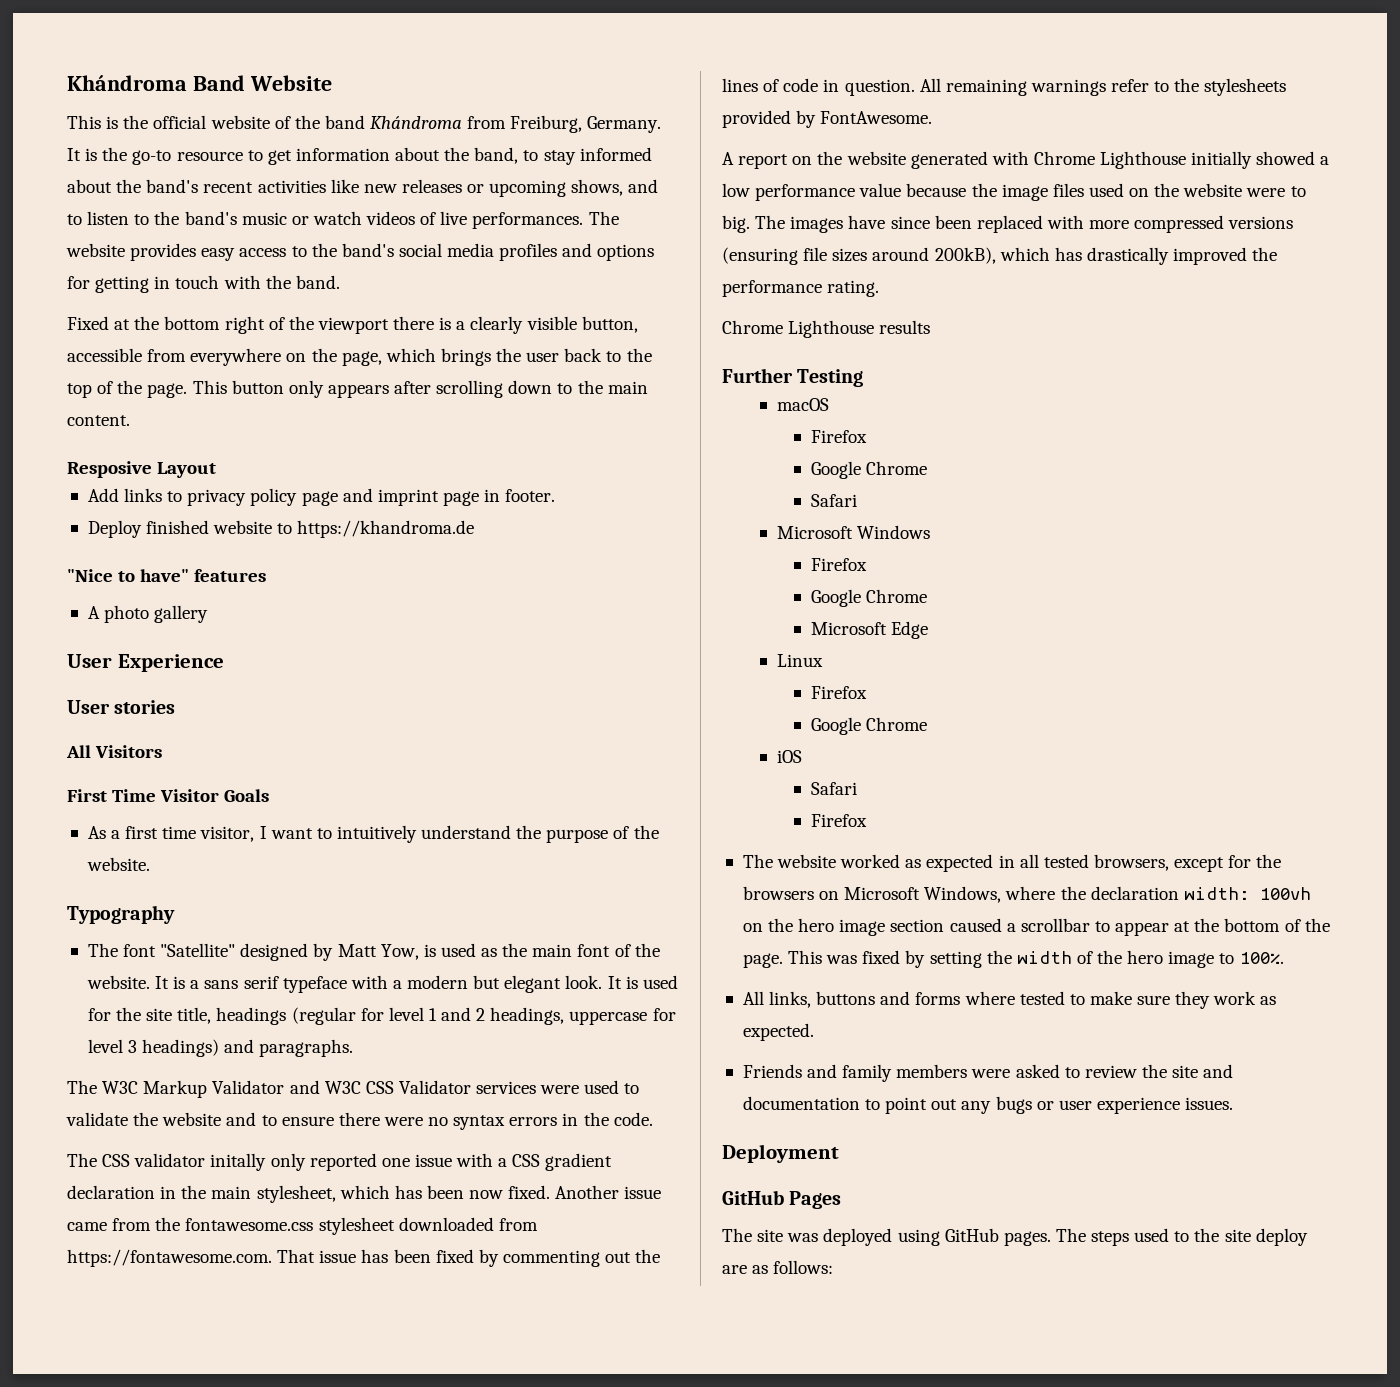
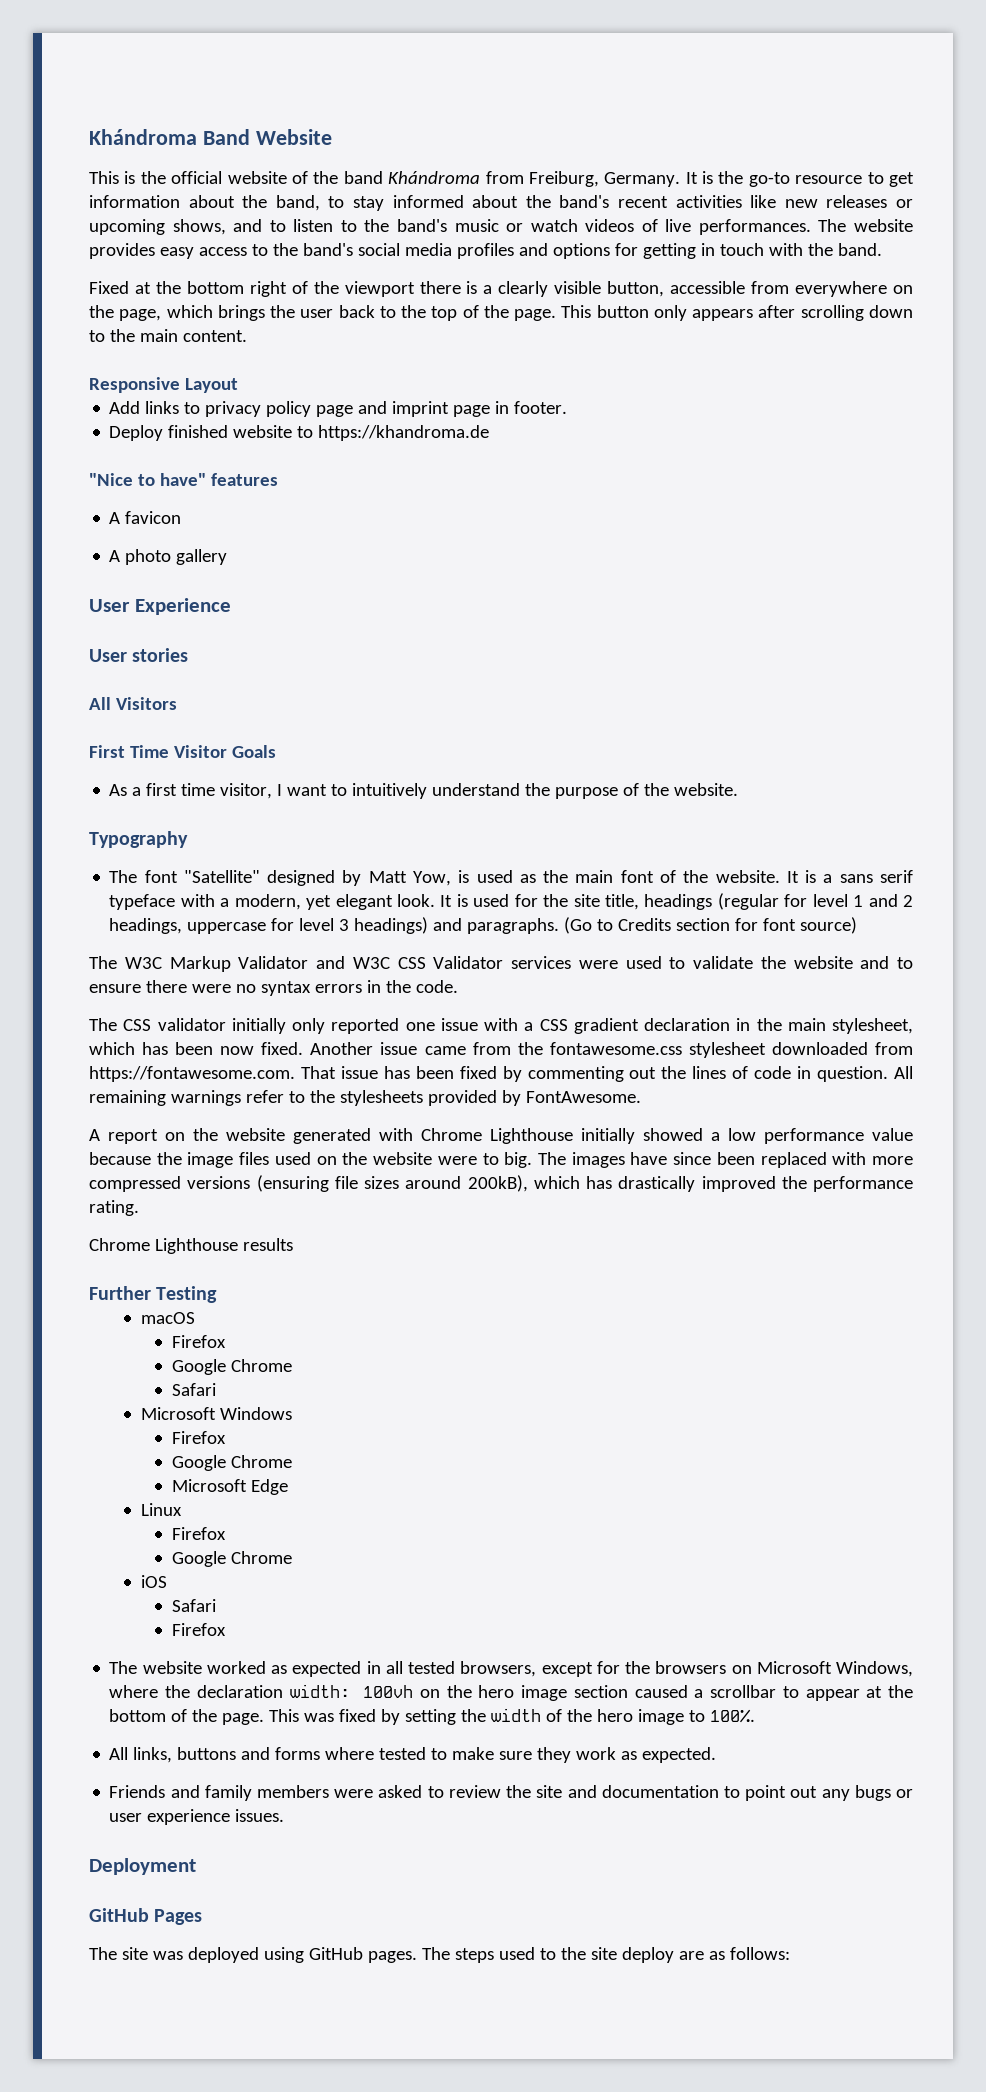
[67,461,152,478] Resposive -> [89,377,180,393] Responsive
(267, 575) none -> [109,511,182,524] // A favicon
[407,975,501,989] modern but -> [234,894,332,910] modern, yet
(354, 1048) none -> [564,917,858,934] (Go to Credits section for font source)
[210,1153,267,1171] initally -> [231,1018,286,1034] initially

